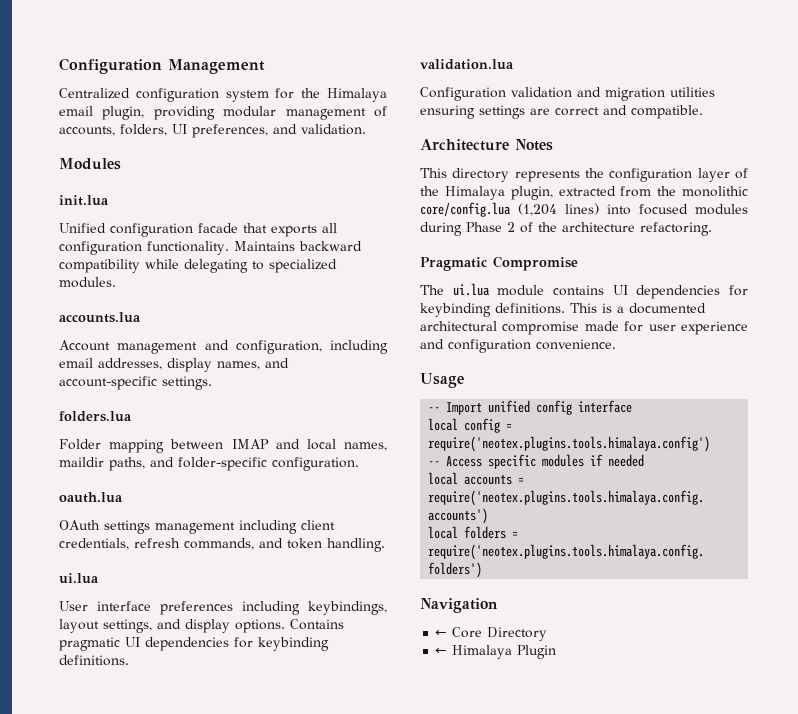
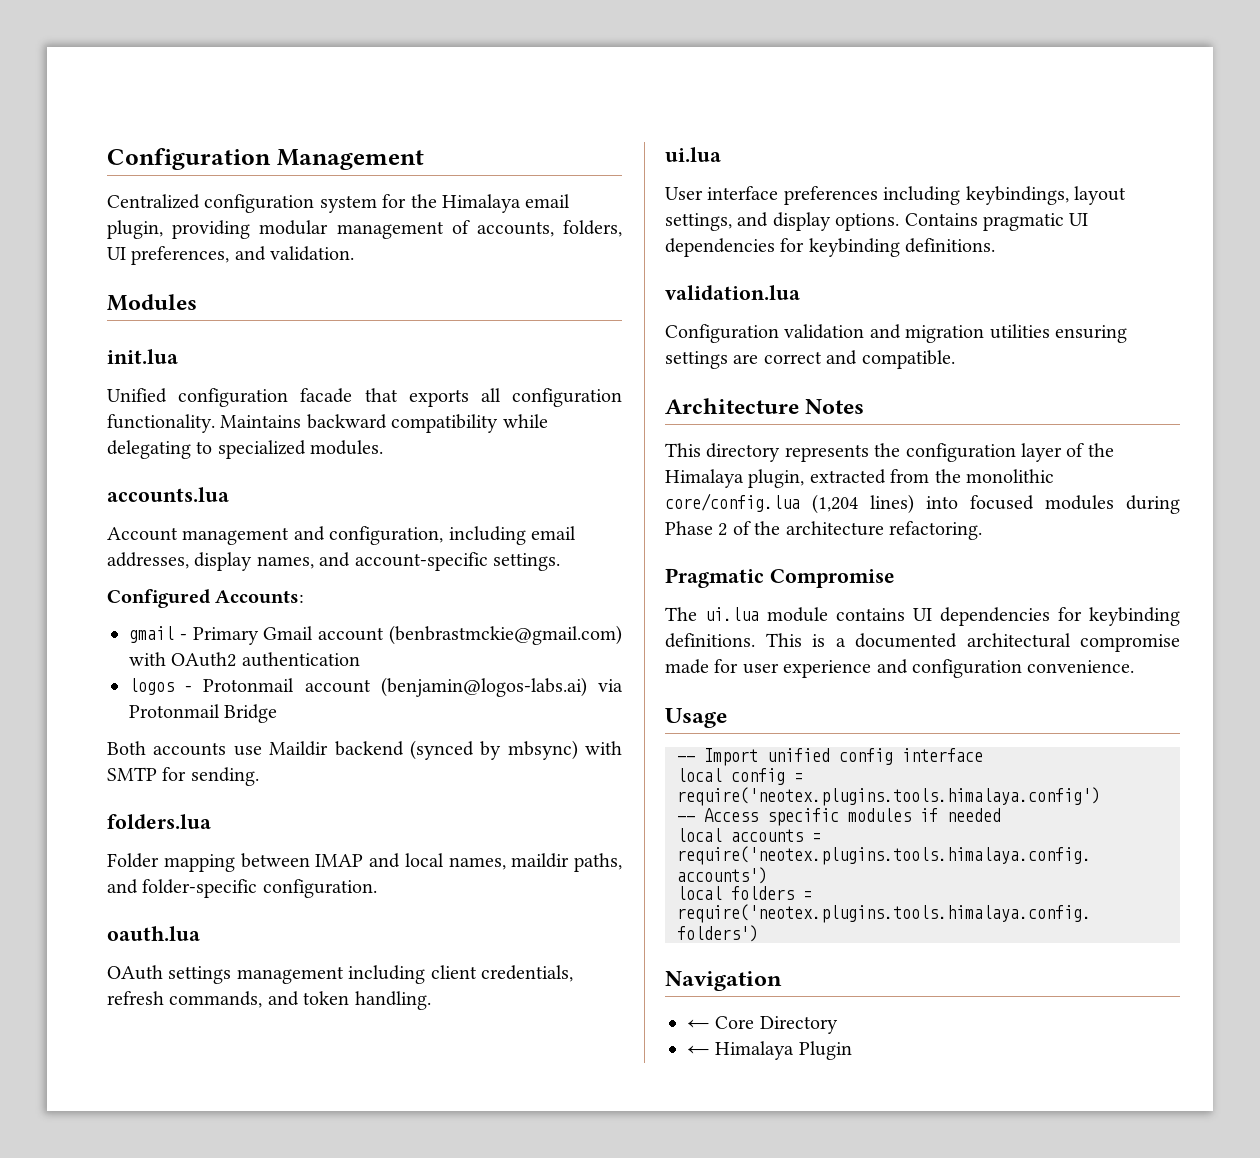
(212, 383) none -> [107,589,305,608] [129,625,622,645] [129,652,360,667] [129,677,623,697] [129,704,278,723] [107,740,622,760] [107,767,259,786] // Configured Accounts: // gmail - Primary Gmail account (benbrastmckie@gmail.com) with OAuth2 authentication // logos - Protonmail account (benjamin@logos-labs.ai) via Protonmail Bridge // Both accounts use Maildir backend (synced by mbsync) with SMTP for sending.

